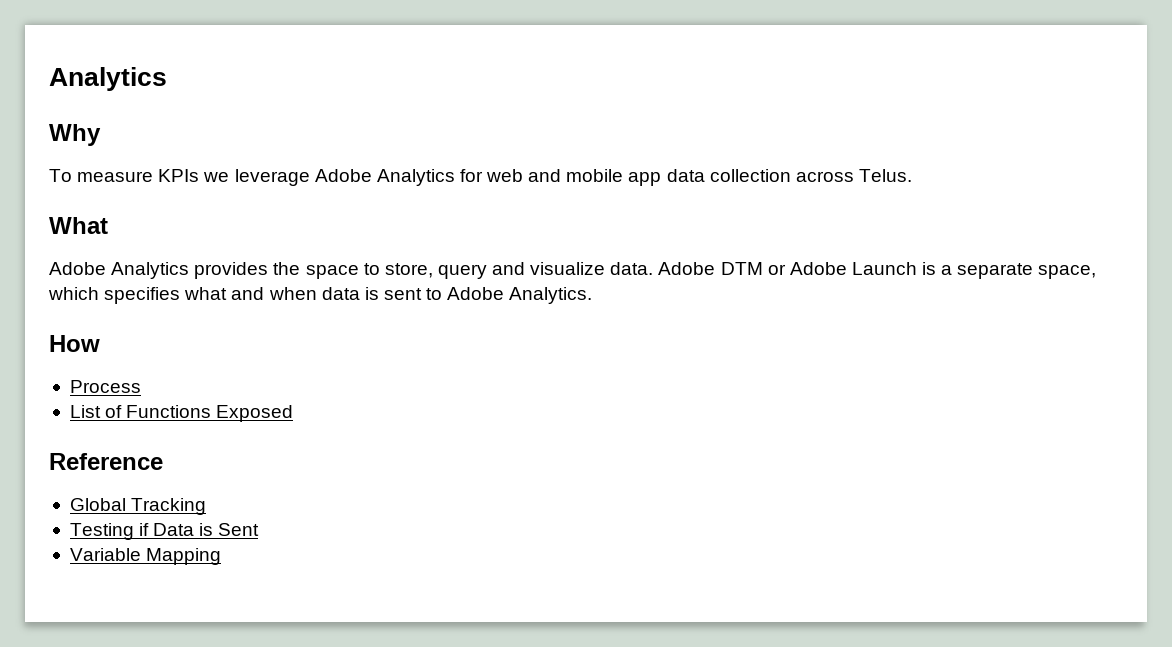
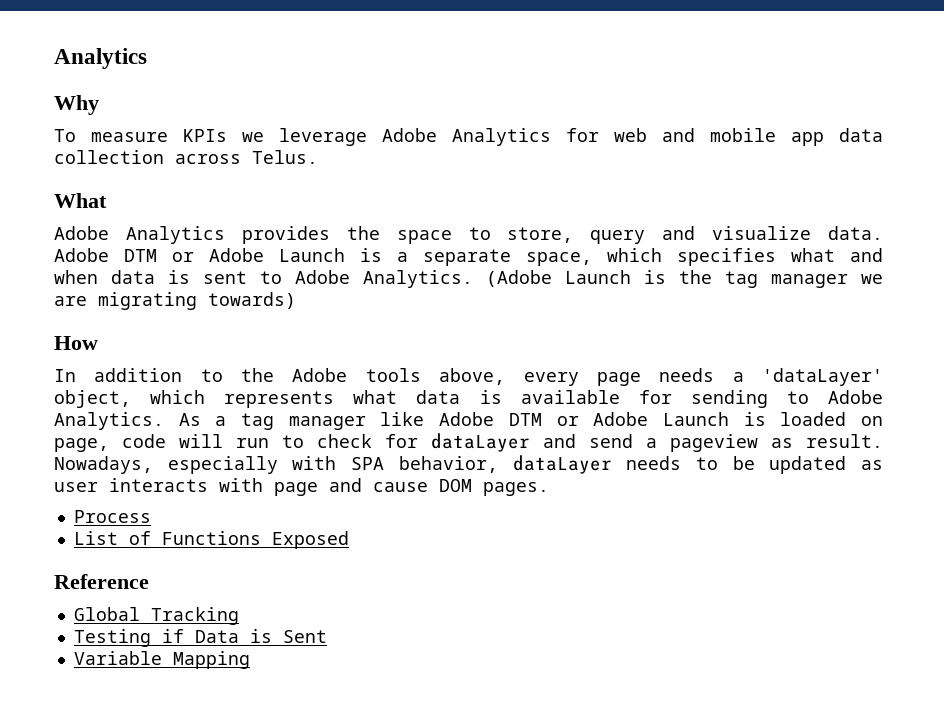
[49,335,100,352] // How -> [486,270,883,288] [54,292,296,310] [54,336,98,350] [54,368,884,386] [54,390,884,408] [54,412,884,430] [54,433,883,452] [54,455,884,474] [54,478,549,496] (Adobe Launch is the tag manager we are migrating towards) // How // In addition to the Adobe tools above, every page needs a 'dataLayer' object, which represents what data is available for sending to Adobe Analytics. As a tag manager like Adobe DTM or Adobe Launch is loaded on page, code will run to check for dataLayer and send a pageview as result. Nowadays, especially with SPA behavior, dataLayer needs to be updated as user interacts with page and cause DOM pages.

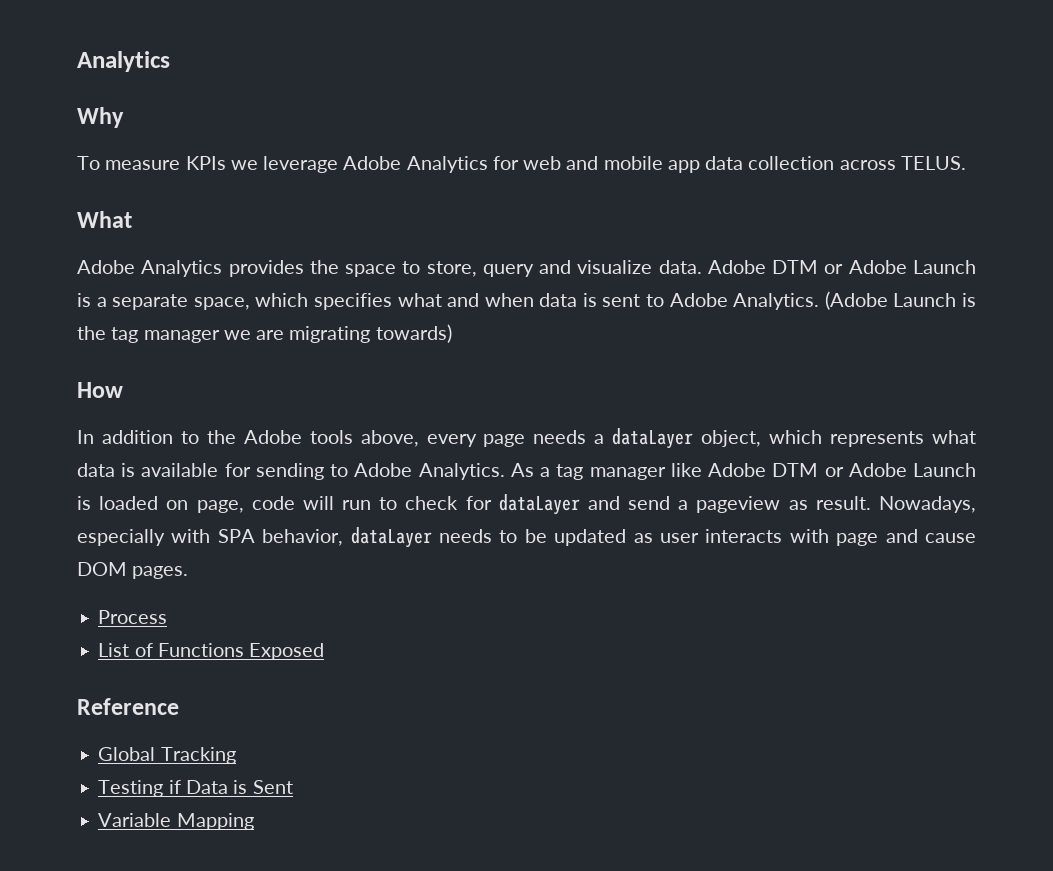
[252,150,318,164] Telus. -> [900,156,966,170] TELUS.
[762,368,884,386] 'dataLayer' -> [612,428,694,449] dataLayer

